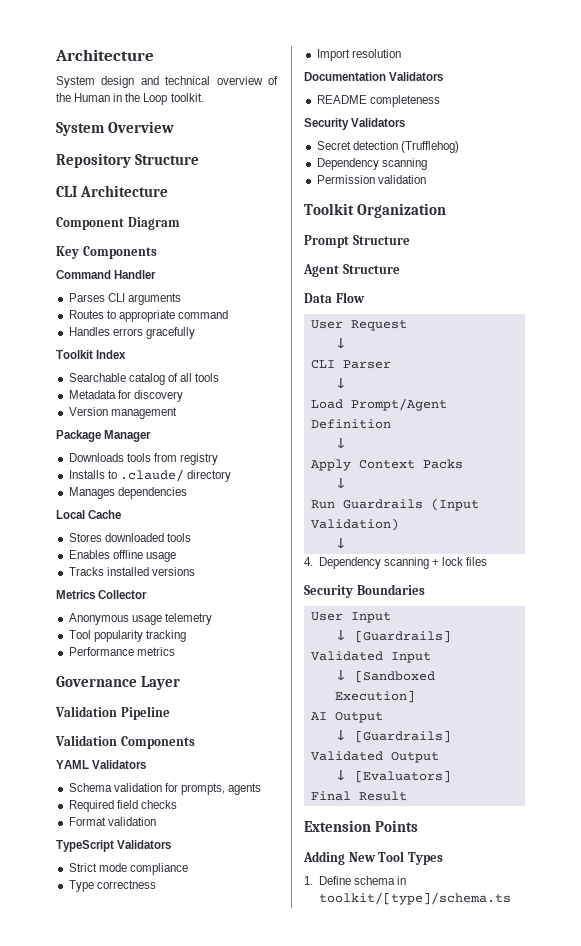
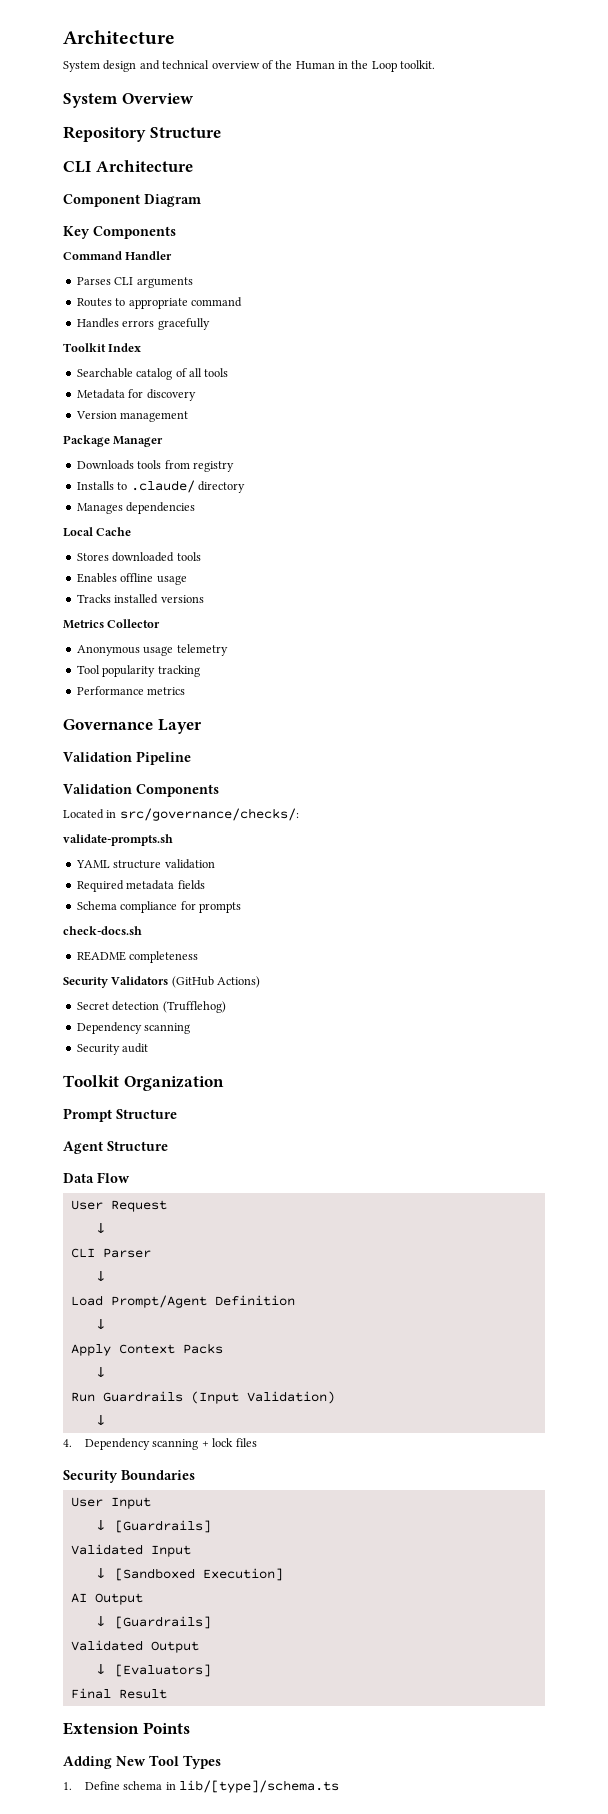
[56,760,147,769] [68,783,262,795] [68,800,177,812] [68,817,156,826] [56,840,172,852] [68,863,188,875] [68,880,156,892] [316,49,401,61] [304,72,444,81] YAML Validators // Schema validation for prompts, agents // Required field checks // Format validation // TypeScript Validators // Strict mode compliance // Type correctness // Import resolution // Documentation Validators -> [63,808,299,821] [63,834,173,846] [75,859,215,869] [76,880,205,892] [76,901,241,913] [63,926,142,935] Located in src/governance/checks/: // validate-prompts.sh // YAML structure validation // Required metadata fields // Schema compliance for prompts // check-docs.sh
(406, 122) none -> [171,976,261,988] (GitHub Actions)
[316,175,426,184] Permission validation -> [76,1043,149,1055] Security audit
[318,892,511,905] toolkit/[type]/schema.ts -> [179,1780,340,1793] lib/[type]/schema.ts

